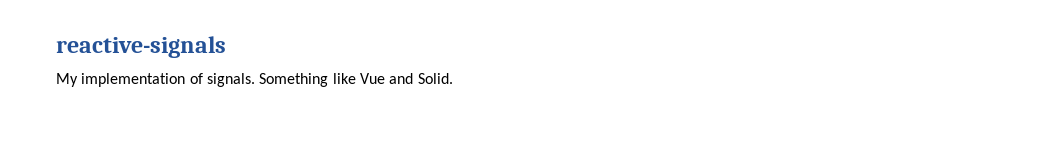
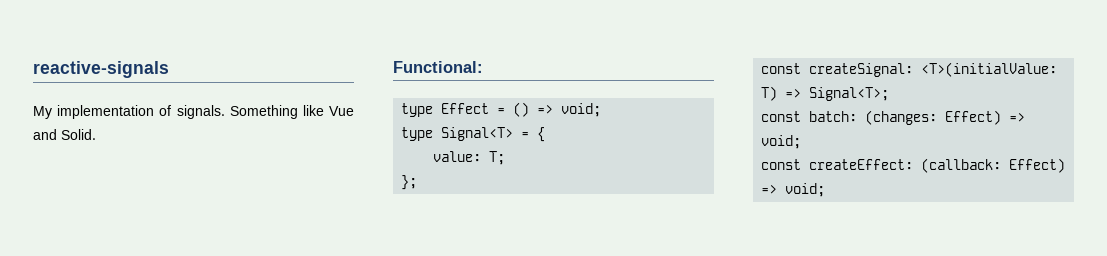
(453, 78) none -> [393,61,483,73] [401,102,602,117] [401,127,546,142] [433,151,506,165] [401,175,418,190] [761,62,1058,77] [761,86,890,101] [761,110,1026,125] [761,135,802,149] [761,158,1066,173] [761,183,826,197] // Functional: // type Effect = () => void; // type Signal<T> = { // value: T; // }; // const createSignal: <T>(initialValue: T) => Signal<T>; // const batch: (changes: Effect) => void; // const createEffect: (callback: Effect) => void;

